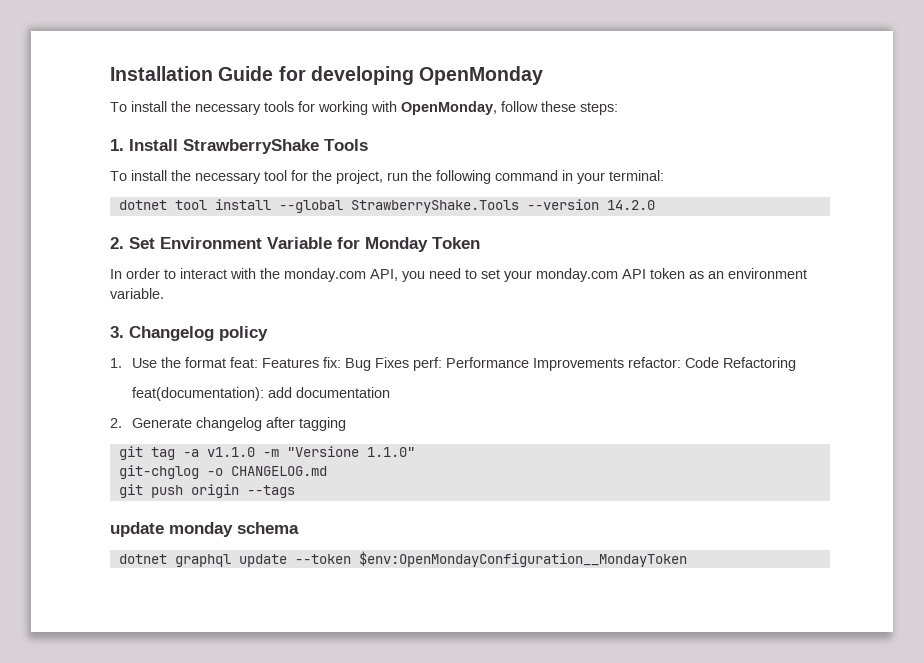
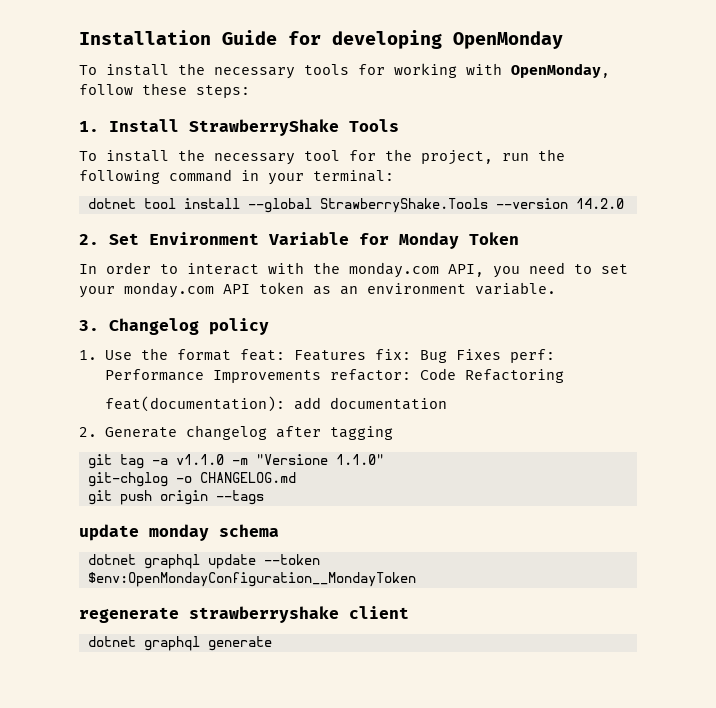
(687, 559) none -> [79,606,409,623] [87,636,272,651] // regenerate strawberryshake client // dotnet graphql generate

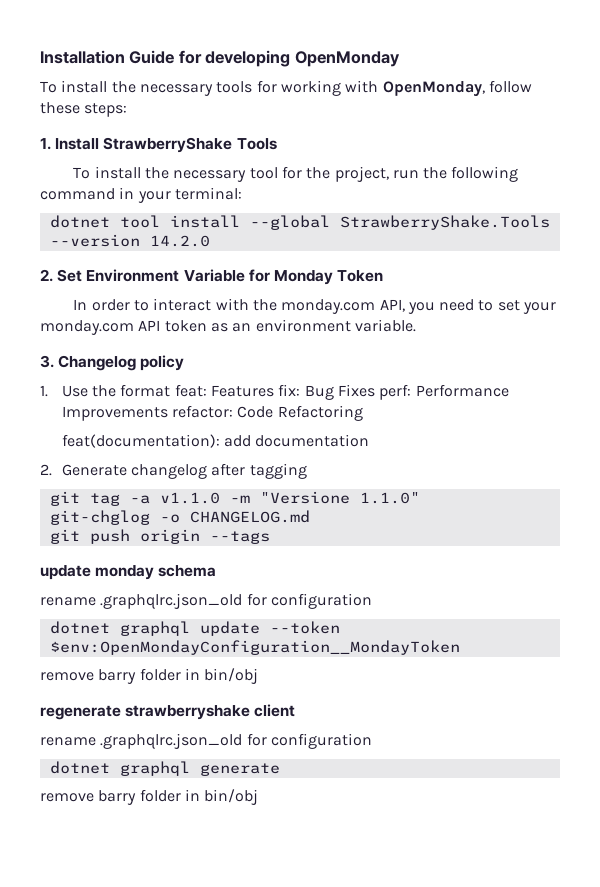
(279, 530) none -> [40,593,372,609] // rename .graphqlrc.json_old for configuration
(416, 579) none -> [40,668,259,684] // remove barry folder in bin/obj
(409, 612) none -> [40,733,372,749] // rename .graphqlrc.json_old for configuration
(272, 643) none -> [40,789,259,805] // remove barry folder in bin/obj

